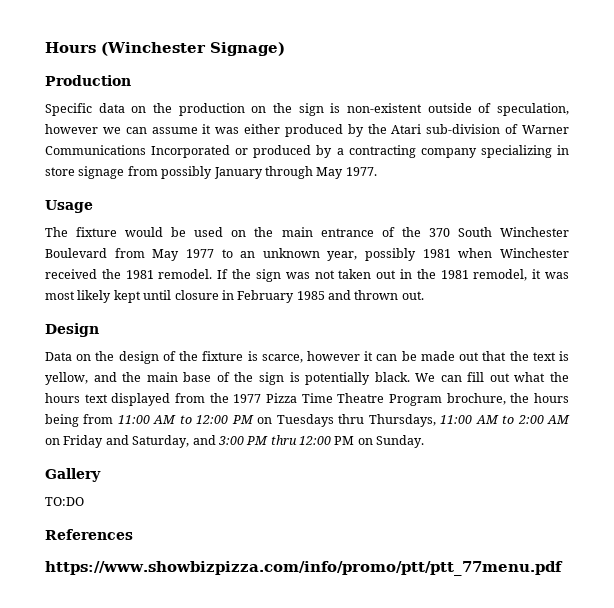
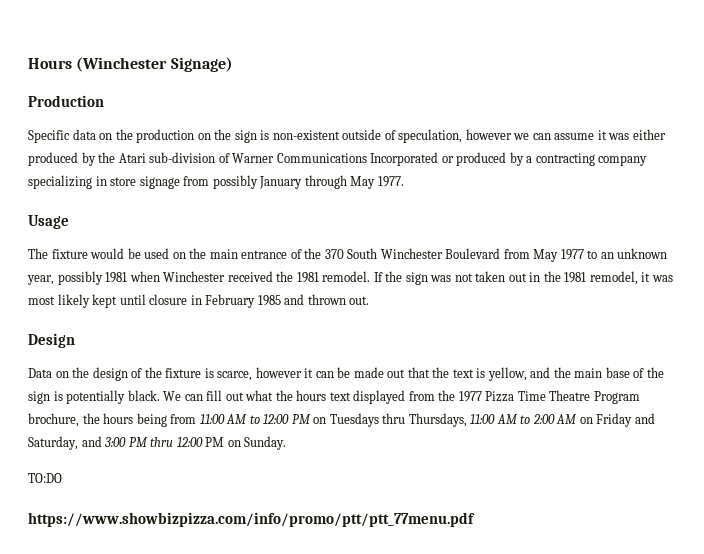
[45,468,101,482] // Gallery -> (287, 443) none
[45,529,133,540] // References -> (62, 478) none

